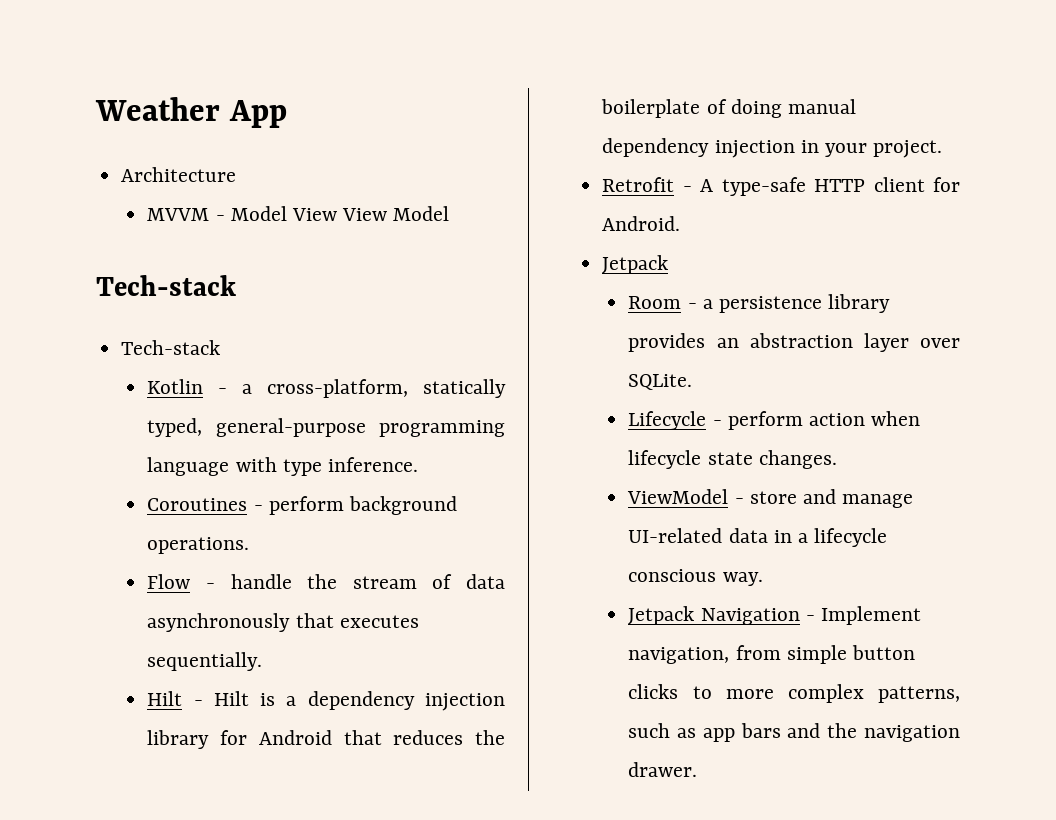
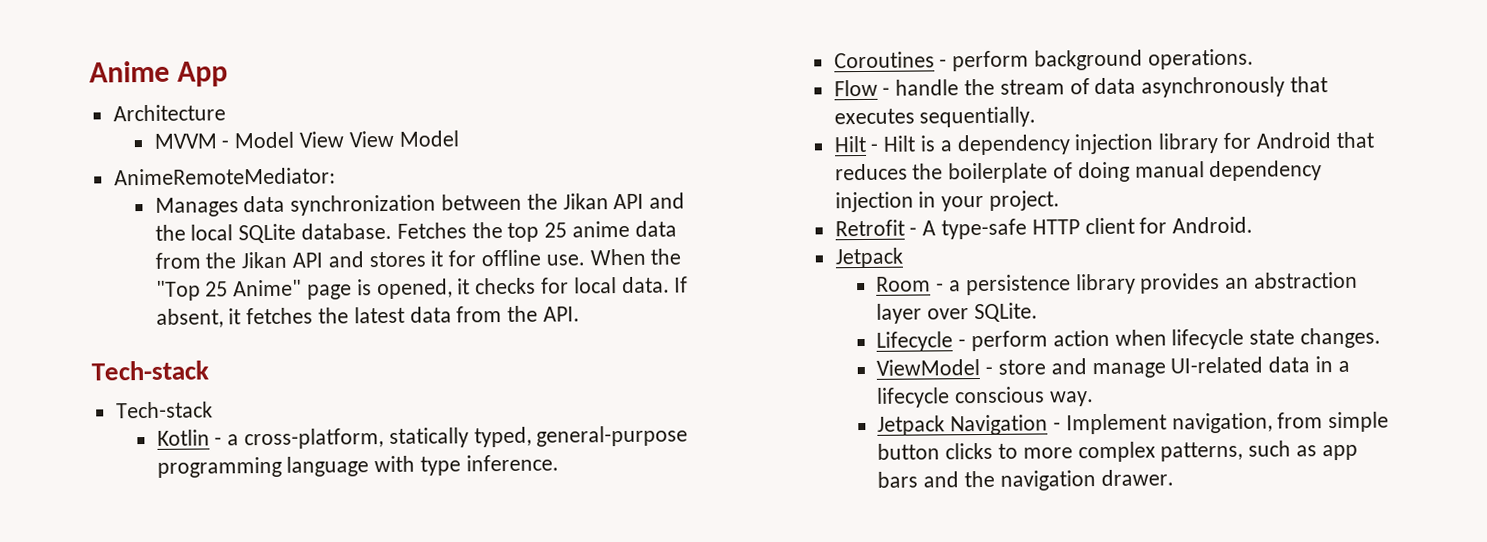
[95,97,220,121] Weather -> [89,60,170,83] Anime
(450, 213) none -> [113,167,336,186] [154,192,686,217] [154,220,677,244] [154,248,682,269] [155,276,689,301] [155,305,580,328] // AnimeRemoteMediator: // Manages data synchronization between the Jikan API and the local SQLite database. Fetches the top 25 anime data from the Jikan API and stores it for offline use. When the "Top 25 Anime" page is opened, it checks for local data. If absent, it fetches the latest data from the API.

